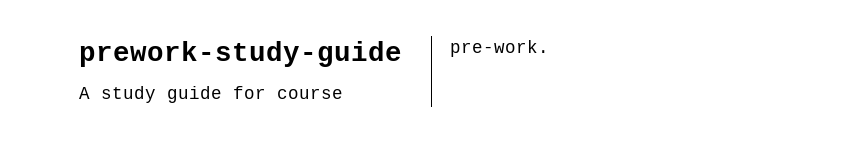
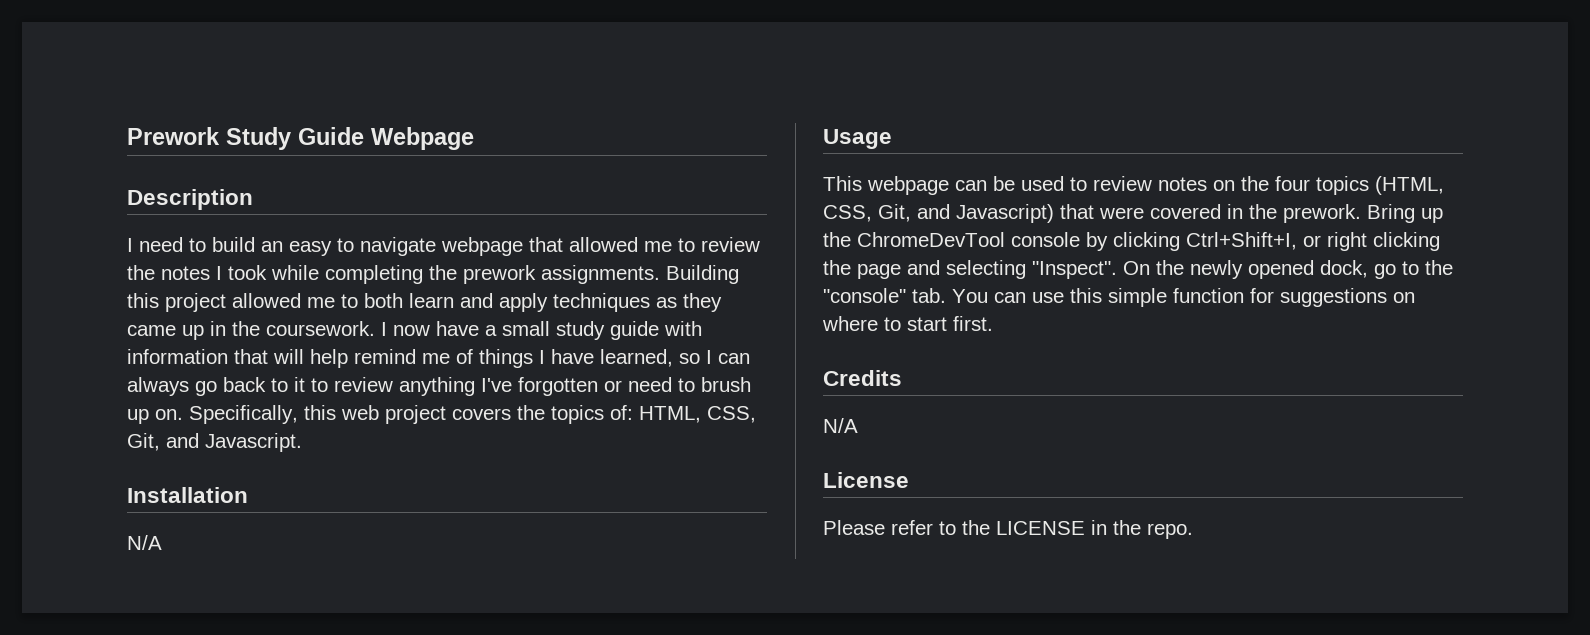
[79,41,402,67] [79,86,343,103] [450,40,549,57] prework-study-guide // A study guide for course pre-work. -> [127,127,474,150] [127,189,253,210] [127,237,760,256] [127,265,739,284] [127,293,722,312] [127,321,702,340] [127,349,750,368] [127,377,751,396] [127,405,756,424] [127,433,302,452] [127,487,248,503] [127,535,162,550] [823,129,892,149] [823,176,1444,195] [823,204,1443,223] [823,232,1440,251] [823,260,1453,279] [823,288,1415,307] [822,316,993,331] [823,370,902,386] [823,418,858,433] [823,472,909,488] [823,520,1193,539] Prework Study Guide Webpage // Description // I need to build an easy to navigate webpage that allowed me to review the notes I took while completing the prework assignments. Building this project allowed me to both learn and apply techniques as they came up in the coursework. I now have a small study guide with information that will help remind me of things I have learned, so I can always go back to it to review anything I've forgotten or need to brush up on. Specifically, this web project covers the topics of: HTML, CSS, Git, and Javascript. // Installation // N/A // Usage // This webpage can be used to review notes on the four topics (HTML, CSS, Git, and Javascript) that were covered in the prework. Bring up the ChromeDevTool console by clicking Ctrl+Shift+I, or right clicking the page and selecting "Inspect". On the newly opened dock, go to the "console" tab. You can use this simple function for suggestions on where to start first. // Credits // N/A // License // Please refer to the LICENSE in the repo.

